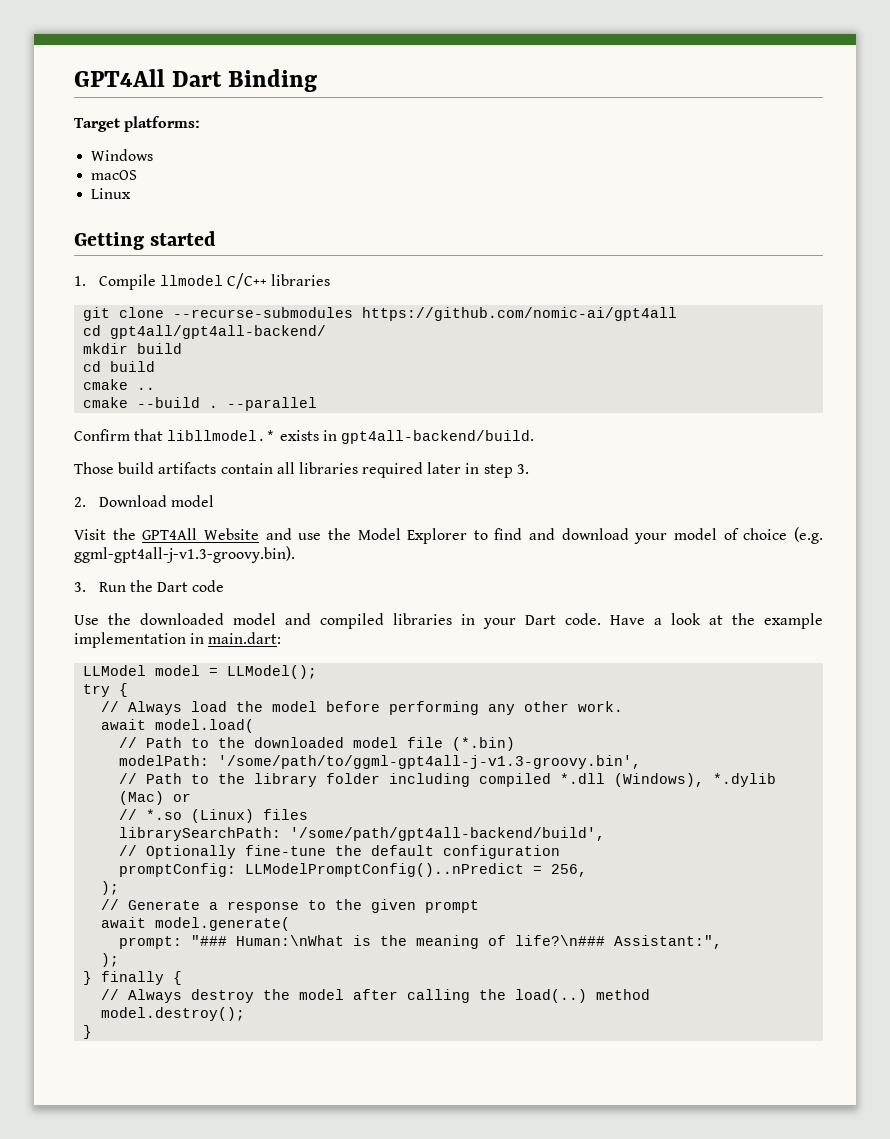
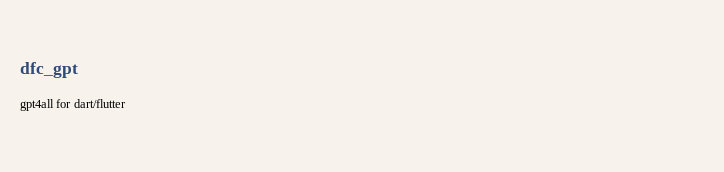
[74,69,318,92] [74,116,201,132] [91,149,154,161] [91,170,138,180] [91,188,132,199] [74,231,217,250] [74,273,331,290] [83,307,678,321] [83,325,327,339] [83,343,183,354] [83,361,156,372] [83,379,156,390] [83,397,318,411] [74,429,534,444] [74,462,529,478] [74,495,214,507] [74,527,823,544] [74,546,295,563] [74,580,225,592] [74,613,823,629] [74,632,282,648] [83,665,318,679] [83,683,129,697] [101,701,624,715] [101,719,255,733] [119,737,516,751] [119,755,642,769] [119,773,777,787] [119,791,192,805] [119,809,309,823] [119,827,606,841] [119,845,561,859] [119,863,588,877] [101,881,120,895] [101,899,480,913] [101,917,291,931] [119,935,723,949] [101,953,120,967] [83,971,183,985] [101,989,651,1003] [101,1007,246,1021] [83,1025,93,1039] GPT4All Dart Binding // Target platforms: // Windows // macOS // Linux // Getting started // 1. Compile llmodel C/C++ libraries // git clone --recurse-submodules https://github.com/nomic-ai/gpt4all // cd gpt4all/gpt4all-backend/ // mkdir build // cd build // cmake .. // cmake --build . --parallel // Confirm that libllmodel.* exists in gpt4all-backend/build. // Those build artifacts contain all libraries required later in step 3. // 2. Download model // Visit the GPT4All Website and use the Model Explorer to find and download your model of choice (e.g. ggml-gpt4all-j-v1.3-groovy.bin). // 3. Run the Dart code // Use the downloaded model and compiled libraries in your Dart code. Have a look at the example implementation in main.dart: // LLModel model = LLModel(); // try { // // Always load the model before performing any other work. // await model.load( // // Path to the downloaded model file (*.bin) // modelPath: '/some/path/to/ggml-gpt4all-j-v1.3-groovy.bin', // // Path to the library folder including compiled *.dll (Windows), *.dylib (Mac) or // // *.so (Linux) files // librarySearchPath: '/some/path/gpt4all-backend/build', // // Optionally fine-tune the default configuration // promptConfig: LLModelPromptConfig()..nPredict = 256, // ); // // Generate a response to the given prompt // await model.generate( // prompt: "### Human:\nWhat is the meaning of life?\n### Assistant:", // ); // } finally { // // Always destroy the model after calling the load(..) method // model.destroy(); // } -> [20,62,78,78] [20,99,126,111] dfc_gpt // gpt4all for dart/flutter

